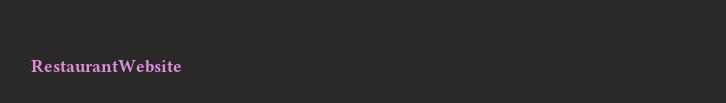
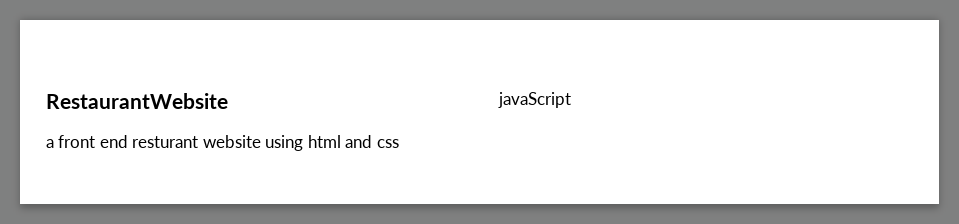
(182, 66) none -> [46,135,399,151] [498,92,571,108] // a front end resturant website using html and css javaScript

